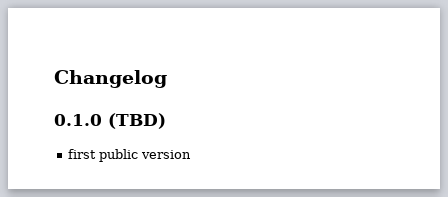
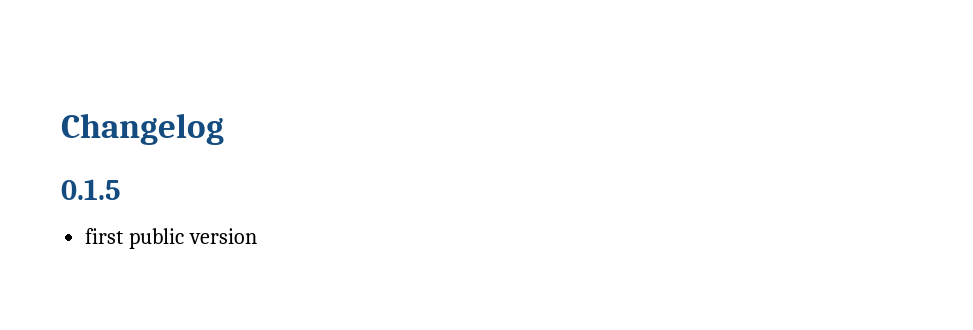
[54,113,166,129] 0.1.0 (TBD) -> [61,179,121,200] 0.1.5

